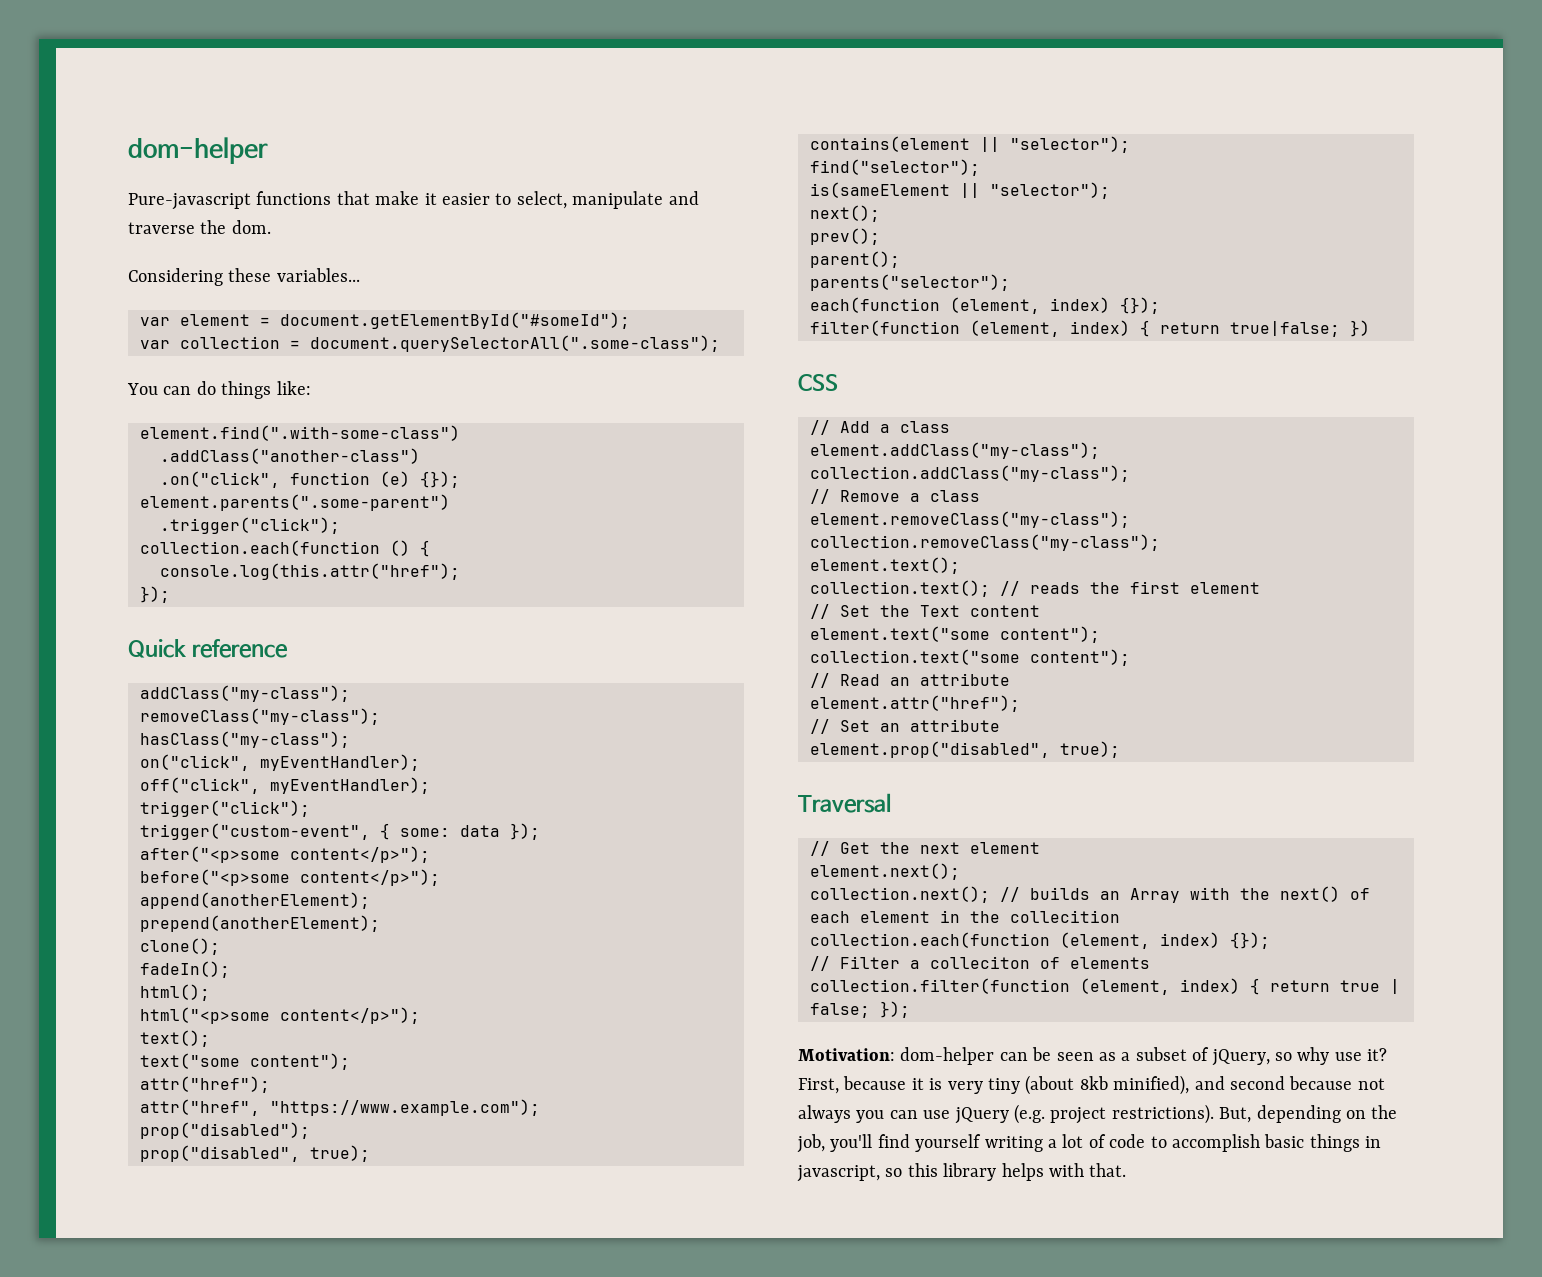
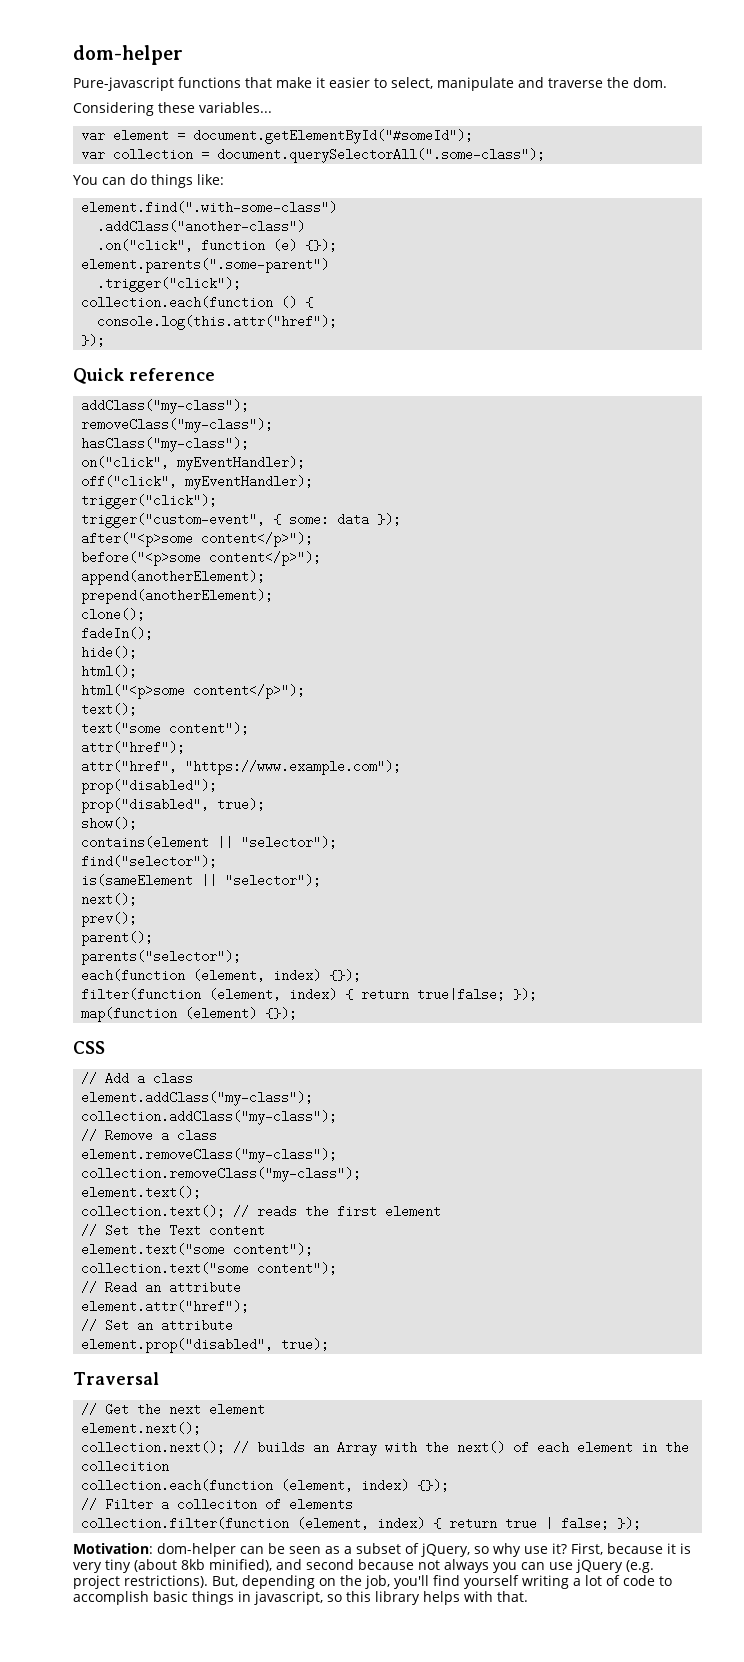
(230, 969) none -> [81,646,138,659] // hide();
(370, 1153) none -> [81,817,138,830] // show();
[1350,320,1370,337] }) -> [513,988,538,1001] [81,1007,298,1022] }); // map(function (element) {});

